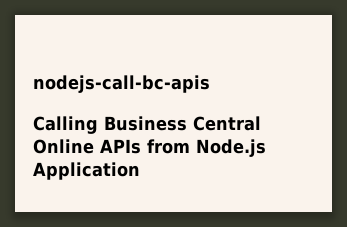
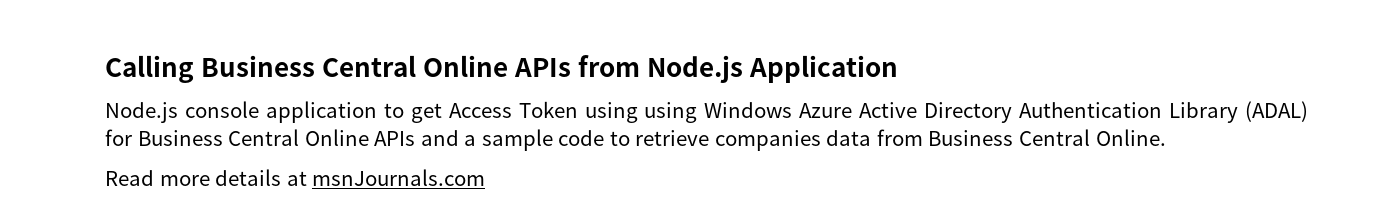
[33,75,210,93] nodejs-call-bc-apis // -> (105, 69) none
(140, 171) none -> [105,101,1309,123] [105,129,1166,151] [105,169,486,186] // Node.js console application to get Access Token using using Windows Azure Active Directory Authentication Library (ADAL) for Business Central Online APIs and a sample code to retrieve companies data from Business Central Online. // Read more details at msnJournals.com

